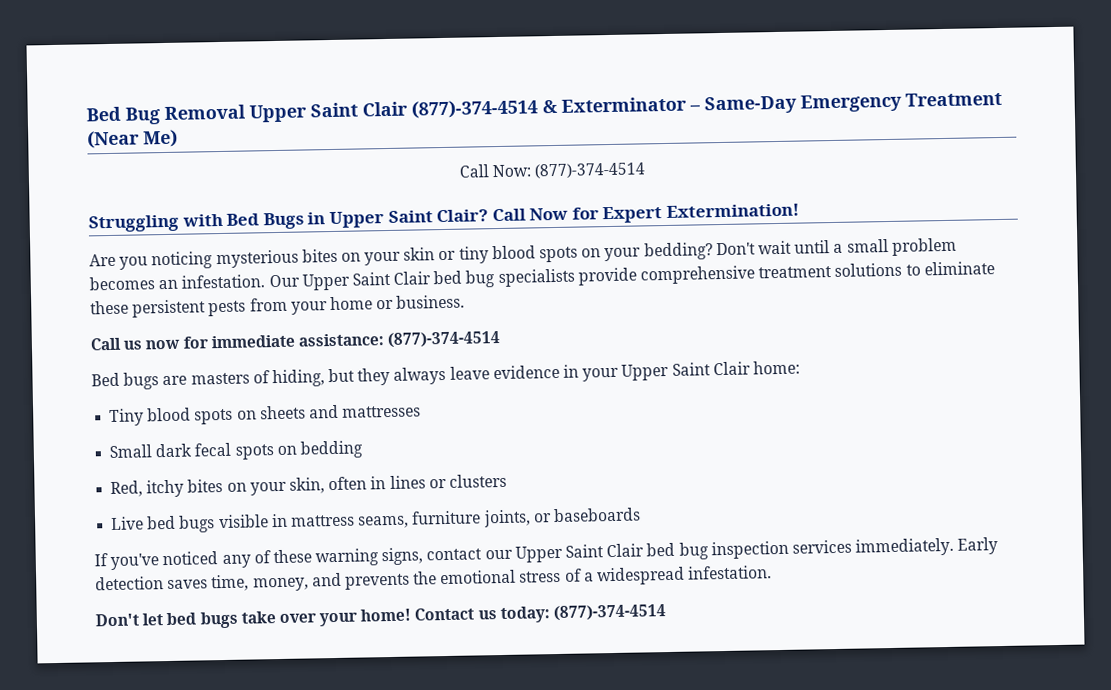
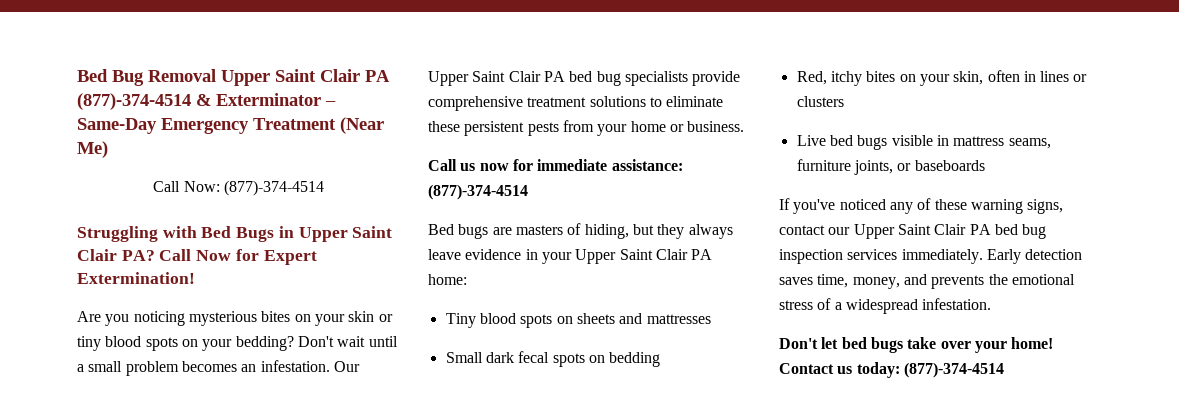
(408, 109) none -> [365,70,390,82] PA
[436,209,489,223] Clair? -> [77,249,155,261] Clair PA?
(432, 278) none -> [543,71,565,82] PA
(751, 368) none -> [691,249,713,260] PA
(645, 550) none -> [969,224,991,235] PA

